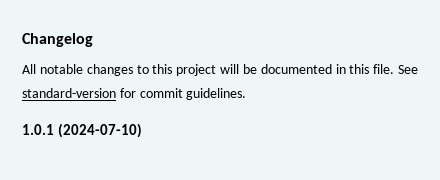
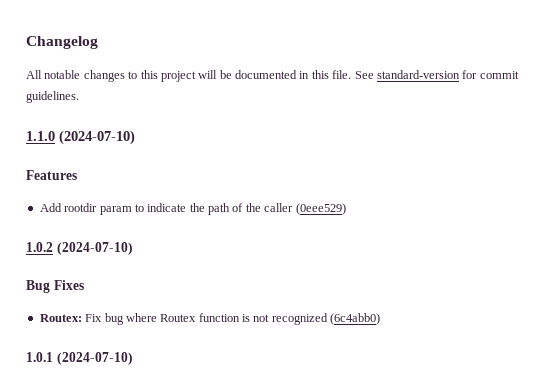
(247, 94) none -> [26,130,135,145] [26,170,77,180] [39,203,346,215] [26,242,133,255] [26,280,84,293] [39,313,381,325] // 1.1.0 (2024-07-10) // Features // Add rootdir param to indicate the path of the caller (0eee529) // 1.0.2 (2024-07-10) // Bug Fixes // Routex: Fix bug where Routex function is not recognized (6c4abb0)

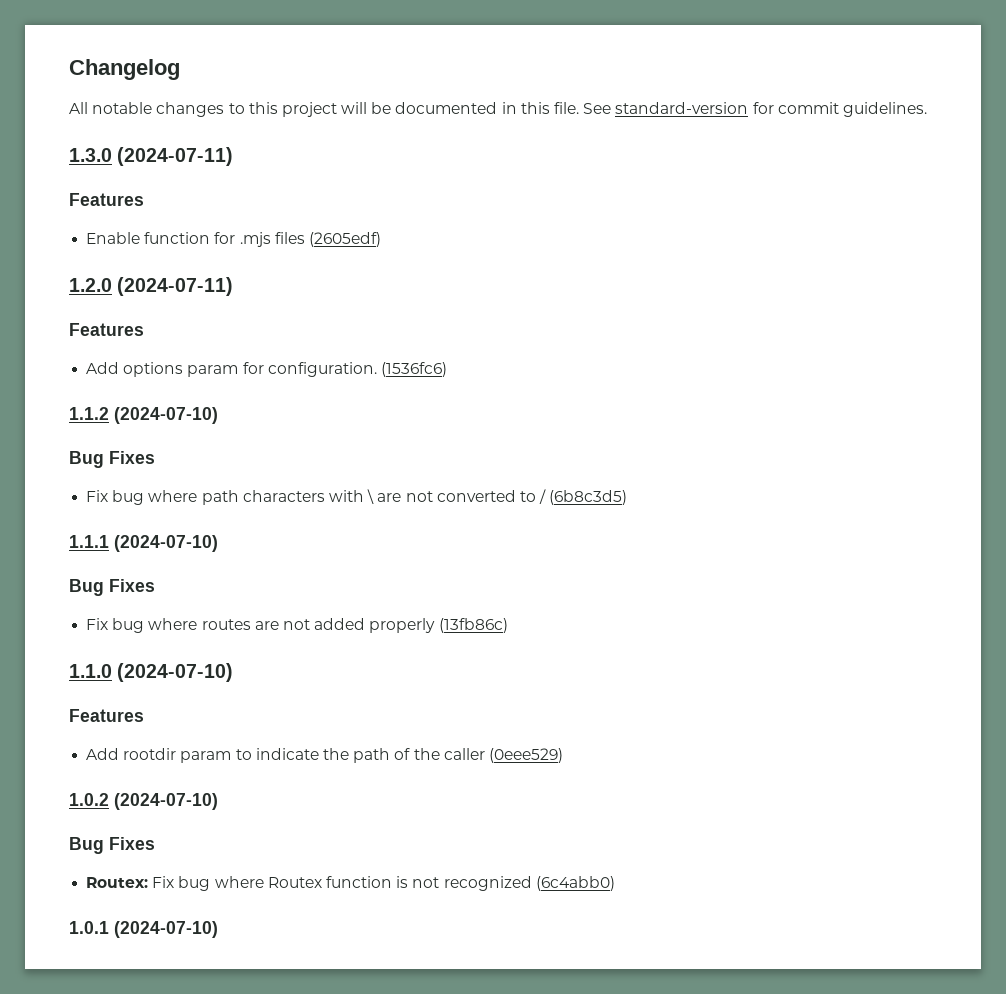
(79, 97) none -> [69,147,234,166] [69,193,144,206] [86,232,381,247] [69,277,234,296] [69,323,144,336] [86,362,447,377] [69,407,218,424] [69,451,155,468] [86,489,628,505] [69,535,218,552] [69,579,155,596] [86,618,508,633] // 1.3.0 (2024-07-11) // Features // Enable function for .mjs files (2605edf) // 1.2.0 (2024-07-11) // Features // Add options param for configuration. (1536fc6) // 1.1.2 (2024-07-10) // Bug Fixes // Fix bug where path characters with \ are not converted to / (6b8c3d5) // 1.1.1 (2024-07-10) // Bug Fixes // Fix bug where routes are not added properly (13fb86c)

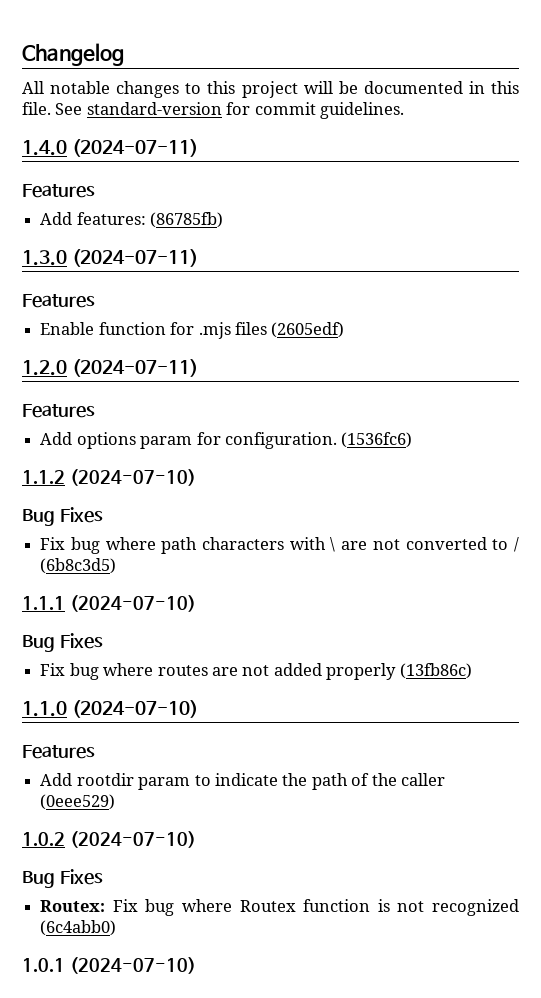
(927, 109) none -> [22,139,199,157] [22,184,95,198] [40,212,224,228] // 1.4.0 (2024-07-11) // Features // Add features: (86785fb)

